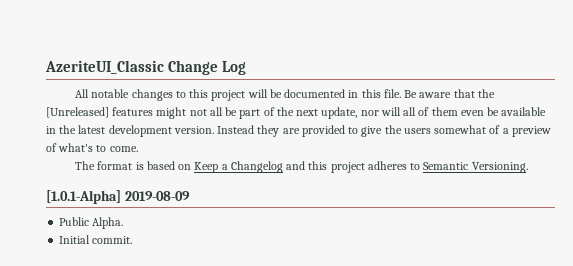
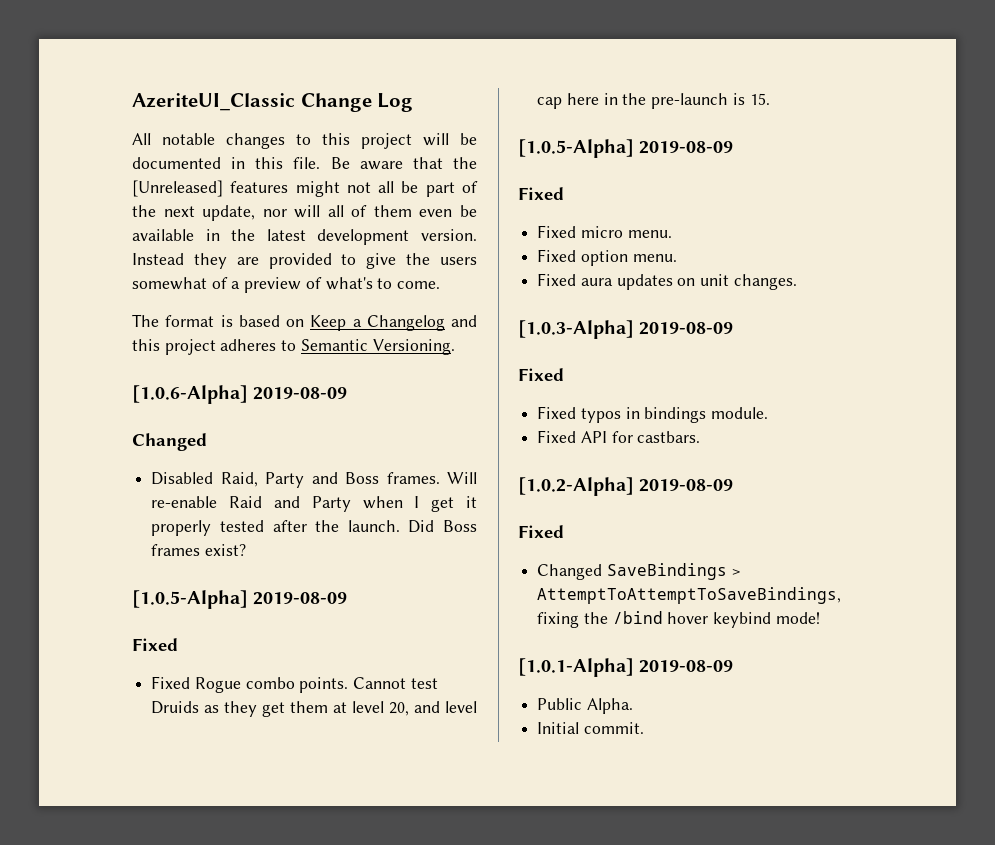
(528, 167) none -> [132,385,348,404] [132,433,207,451] [151,472,477,488] [151,496,477,512] [151,520,477,536] [151,544,246,556] [132,590,348,609] [132,638,178,651] [151,676,438,693] [151,701,477,717] [537,93,770,109] [518,139,734,158] [518,187,564,200] [537,225,672,238] [537,249,677,266] [537,273,797,290] [518,320,734,339] [518,368,564,381] [537,406,769,423] [537,430,701,443] [518,477,734,496] [518,525,564,538] [537,563,741,580] [537,587,842,604] [537,611,820,628] // [1.0.6-Alpha] 2019-08-09 // Changed // Disabled Raid, Party and Boss frames. Will re-enable Raid and Party when I get it properly tested after the launch. Did Boss frames exist? // [1.0.5-Alpha] 2019-08-09 // Fixed // Fixed Rogue combo points. Cannot test Druids as they get them at level 20, and level cap here in the pre-launch is 15. // [1.0.5-Alpha] 2019-08-09 // Fixed // Fixed micro menu. // Fixed option menu. // Fixed aura updates on unit changes. // [1.0.3-Alpha] 2019-08-09 // Fixed // Fixed typos in bindings module. // Fixed API for castbars. // [1.0.2-Alpha] 2019-08-09 // Fixed // Changed SaveBindings > AttemptToAttemptToSaveBindings, fixing the /bind hover keybind mode!

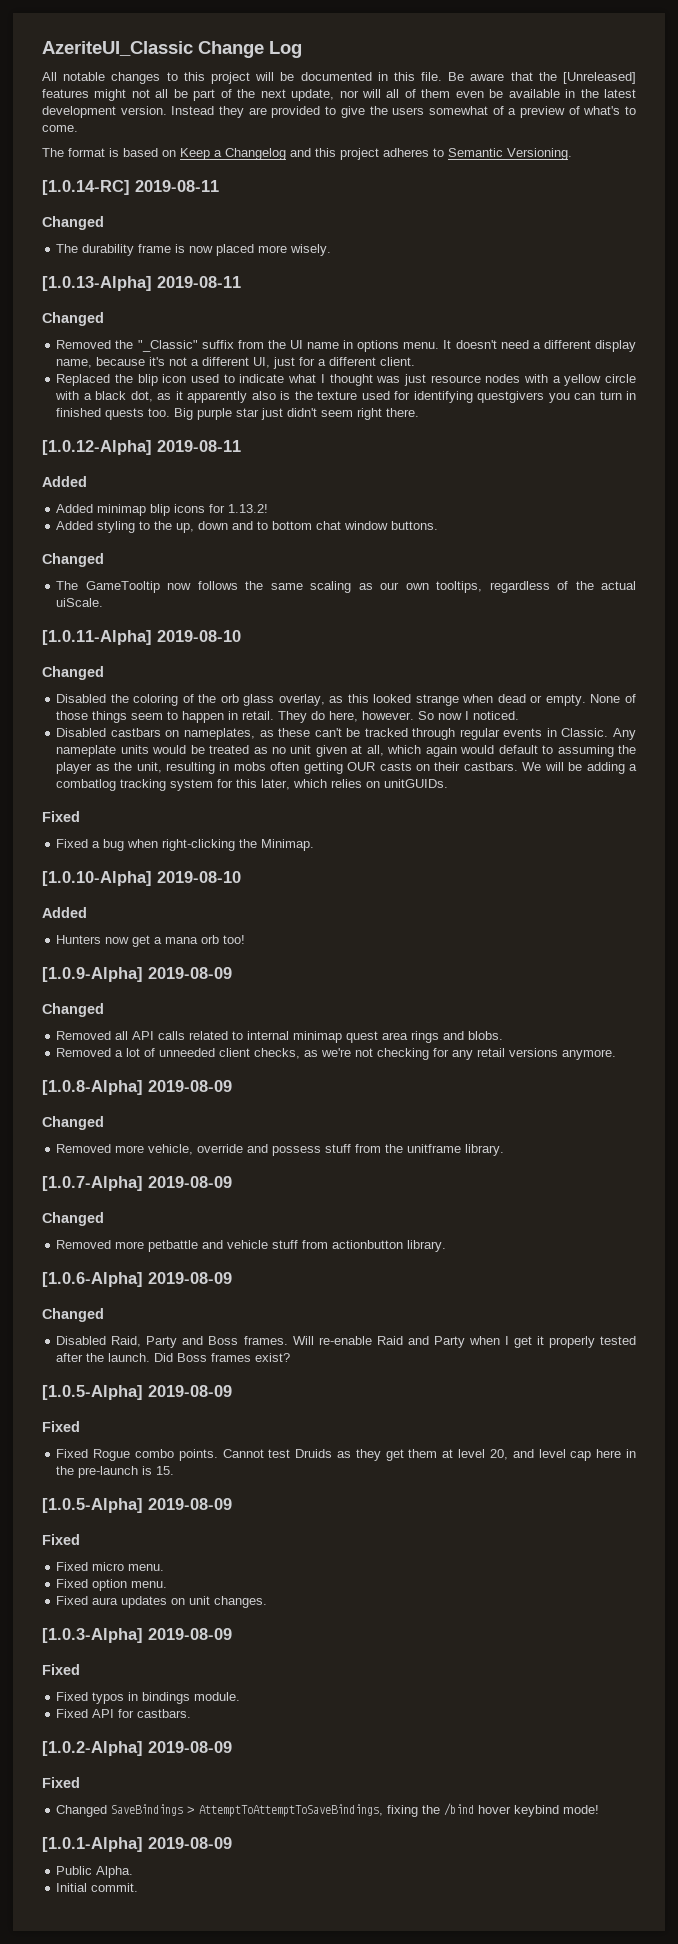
(455, 347) none -> [42,180,219,195] [42,216,104,230] [56,244,332,256] [42,276,241,291] [42,312,104,326] [56,340,636,352] [56,357,416,369] [56,374,637,386] [55,391,637,403] [56,408,420,420] [42,440,241,455] [42,476,87,487] [56,504,269,516] [56,521,439,533] [42,553,104,567] [56,581,637,593] [56,598,104,607] [42,630,241,645] [42,666,104,680] [56,694,636,706] [56,711,520,723] [56,728,636,740] [56,745,636,757] [56,762,638,774] [56,779,449,791] [42,811,80,822] [56,839,315,851] [42,871,241,886] [42,907,87,918] [56,935,246,947] [42,967,232,982] [42,1003,104,1017] [56,1031,504,1043] [56,1048,617,1060] [42,1080,232,1095] [42,1116,104,1130] [56,1144,505,1156] [42,1176,232,1191] [42,1212,104,1226] [56,1240,447,1252] // [1.0.14-RC] 2019-08-11 // Changed // The durability frame is now placed more wisely. // [1.0.13-Alpha] 2019-08-11 // Changed // Removed the "_Classic" suffix from the UI name in options menu. It doesn't need a different display name, because it's not a different UI, just for a different client. // Replaced the blip icon used to indicate what I thought was just resource nodes with a yellow circle with a black dot, as it apparently also is the texture used for identifying questgivers you can turn in finished quests too. Big purple star just didn't seem right there. // [1.0.12-Alpha] 2019-08-11 // Added // Added minimap blip icons for 1.13.2! // Added styling to the up, down and to bottom chat window buttons. // Changed // The GameTooltip now follows the same scaling as our own tooltips, regardless of the actual uiScale. // [1.0.11-Alpha] 2019-08-10 // Changed // Disabled the coloring of the orb glass overlay, as this looked strange when dead or empty. None of those things seem to happen in retail. They do here, however. So now I noticed. // Disabled castbars on nameplates, as these can't be tracked through regular events in Classic. Any nameplate units would be treated as no unit given at all, which again would default to assuming the player as the unit, resulting in mobs often getting OUR casts on their castbars. We will be adding a combatlog tracking system for this later, which relies on unitGUIDs. // Fixed // Fixed a bug when right-clicking the Minimap. // [1.0.10-Alpha] 2019-08-10 // Added // Hunters now get a mana orb too! // [1.0.9-Alpha] 2019-08-09 // Changed // Removed all API calls related to internal minimap quest area rings and blobs. // Removed a lot of unneeded client checks, as we're not checking for any retail versions anymore. // [1.0.8-Alpha] 2019-08-09 // Changed // Removed more vehicle, override and possess stuff from the unitframe library. // [1.0.7-Alpha] 2019-08-09 // Changed // Removed more petbattle and vehicle stuff from actionbutton library.

